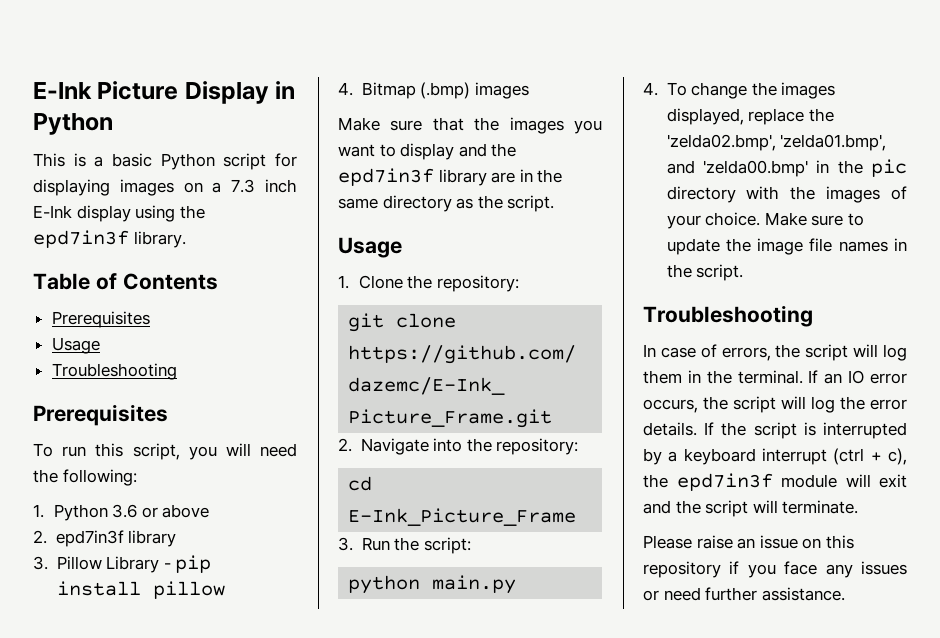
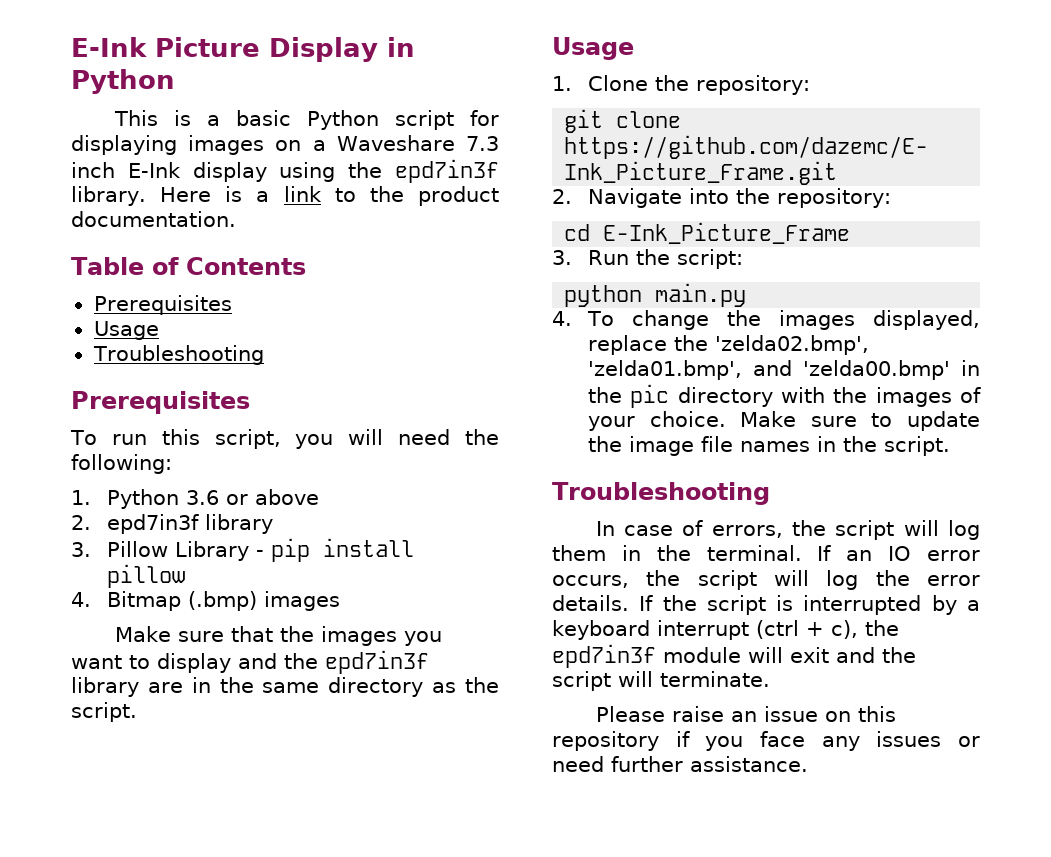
(222, 187) none -> [336,135,455,151] Waveshare
(186, 239) none -> [160,186,499,206] [71,211,236,227] Here is a link to the product documentation.

